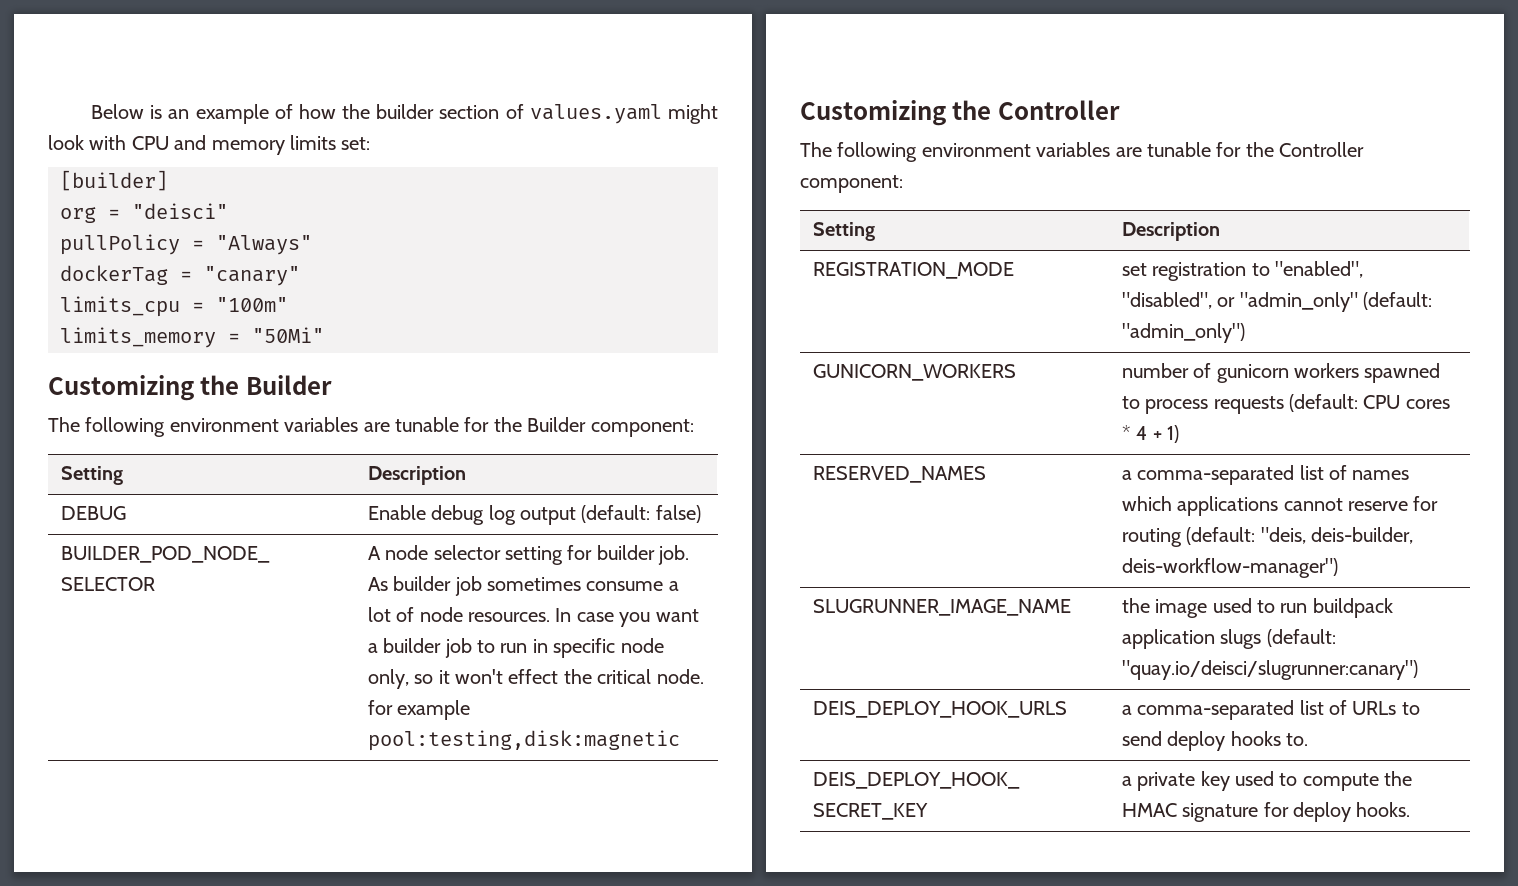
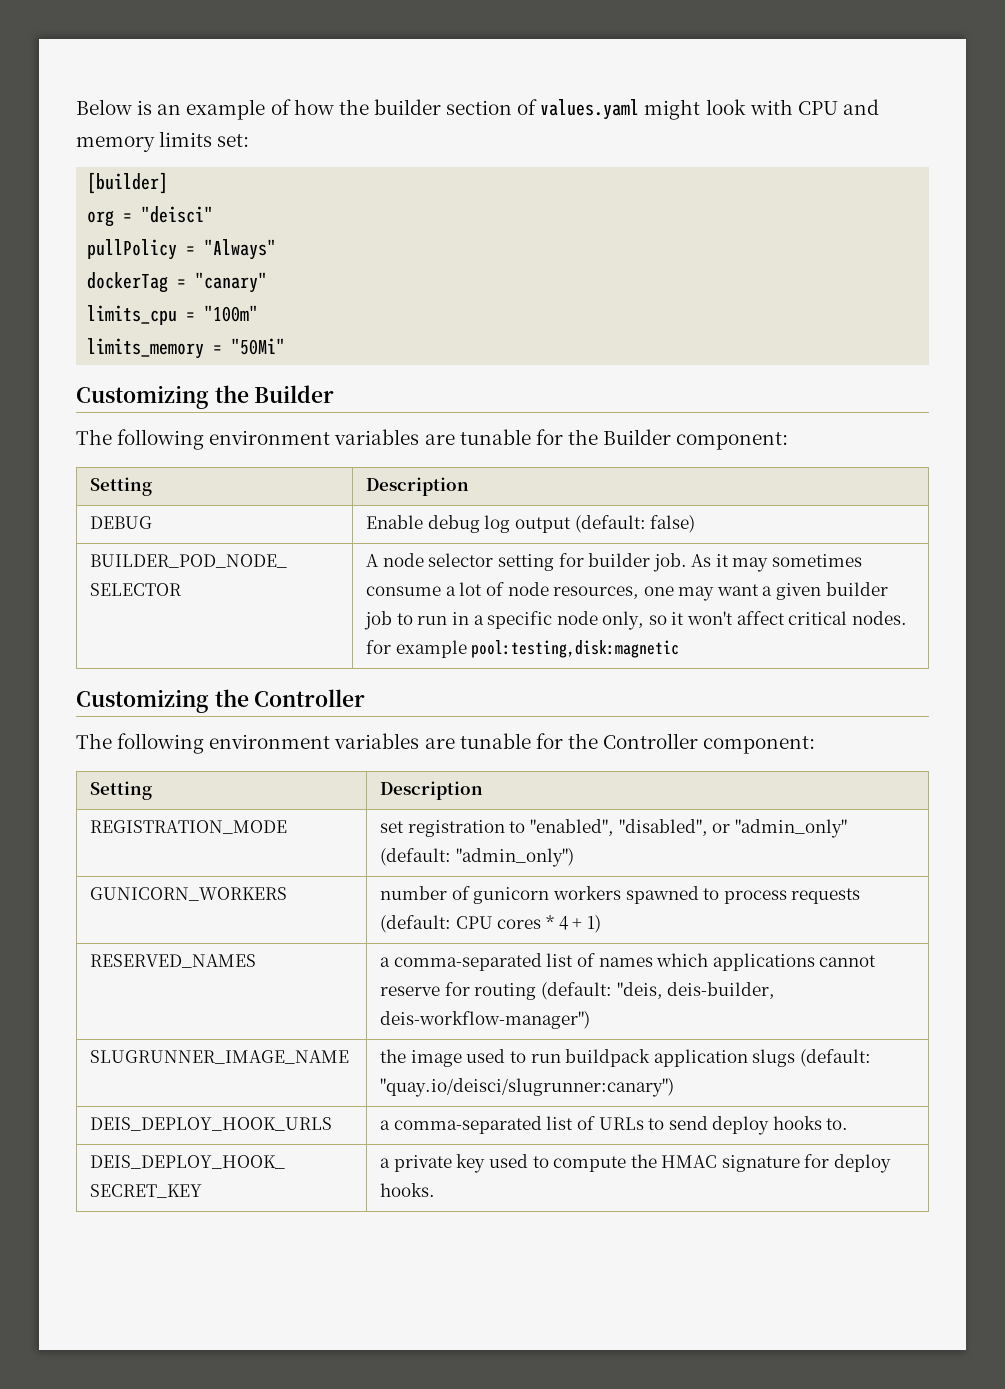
[393,576,482,596] builder job -> [715,554,769,572] it may
[468,608,651,627] resources. In case you -> [553,586,715,601] resources, one may
(378, 648) none -> [776,583,822,600] given
(548, 646) none -> [473,615,484,625] a
[508,669,704,684] effect the critical node. -> [736,611,907,625] affect critical nodes.

